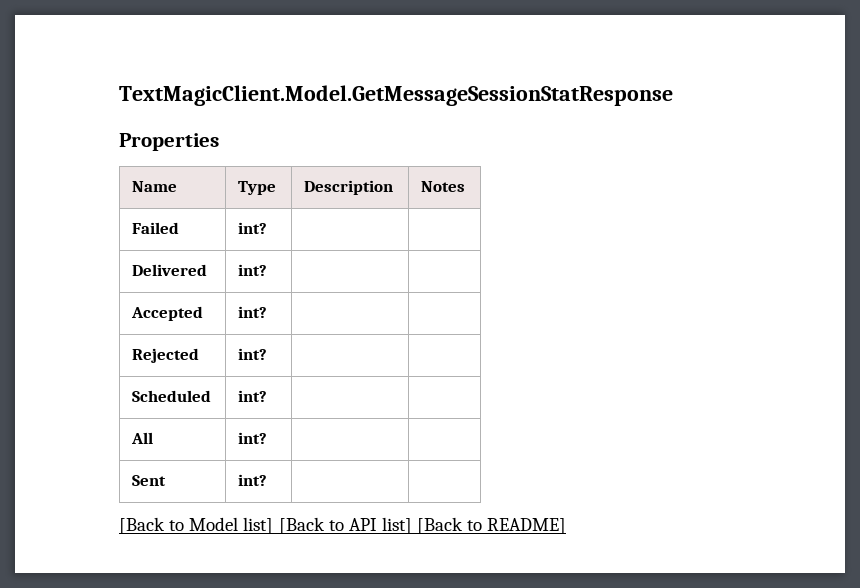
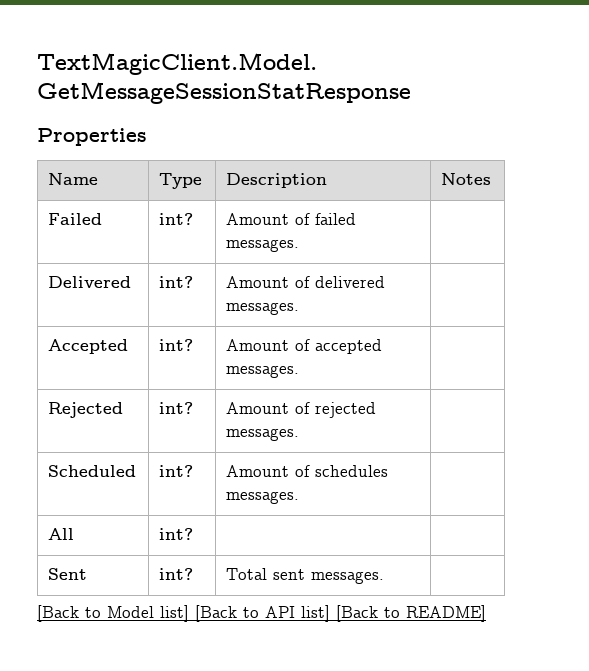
[132,264,208,276] [238,264,268,276] [131,306,204,321] [238,306,268,318] [132,348,200,363] [238,348,268,360] [132,390,212,402] [238,390,268,402] | // Delivered | int? | | // Accepted | int? | | // Rejected | int? | | // Scheduled | int? | -> [226,213,357,225] [226,239,300,252] [48,276,132,288] [159,276,194,288] [226,276,386,288] [226,302,300,315] [48,339,129,354] [159,339,194,351] [226,339,383,354] [226,365,300,378] [48,402,124,418] [159,402,194,414] [226,402,377,418] [226,428,300,441] [48,465,137,477] [159,465,194,477] [226,465,389,477] [226,491,300,504] Amount of failed messages. | // Delivered | int? | Amount of delivered messages. | // Accepted | int? | Amount of accepted messages. | // Rejected | int? | Amount of rejected messages. | // Scheduled | int? | Amount of schedules messages.
(268, 480) none -> [226,568,385,584] Total sent messages.

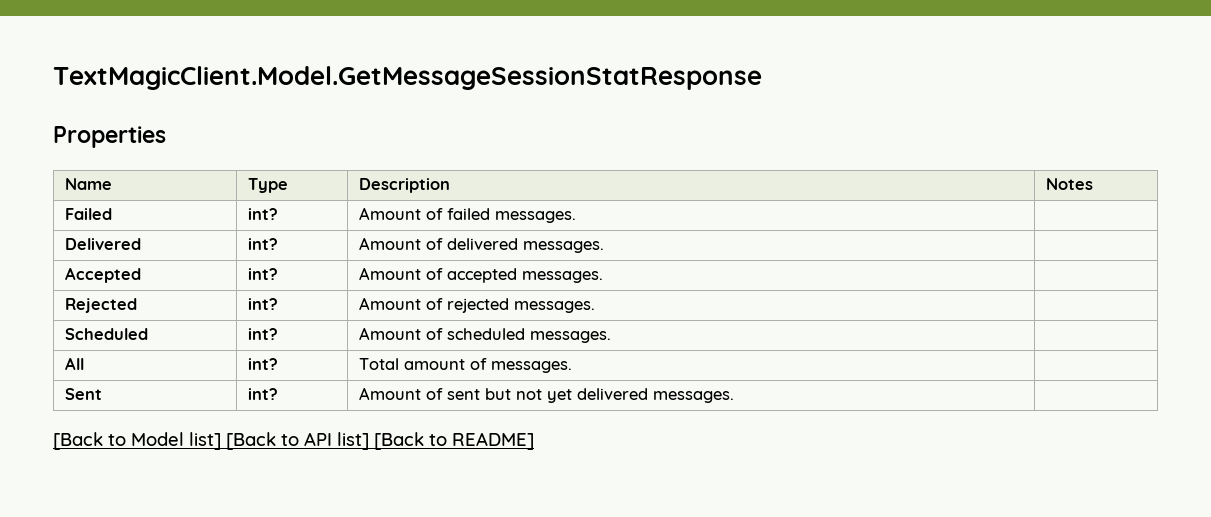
[315,465,389,477] schedules -> [447,328,526,340] scheduled
[48,568,88,580] [159,568,194,580] [226,568,306,580] | // Sent | int? | Total sent -> [359,358,573,373] [65,388,103,400] [248,388,279,400] [359,387,649,403] Total amount of messages. | // Sent | int? | Amount of sent but not yet delivered

